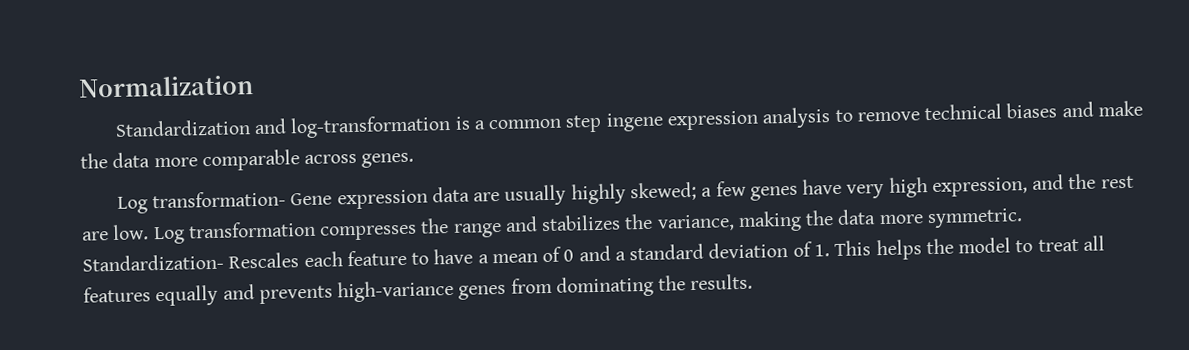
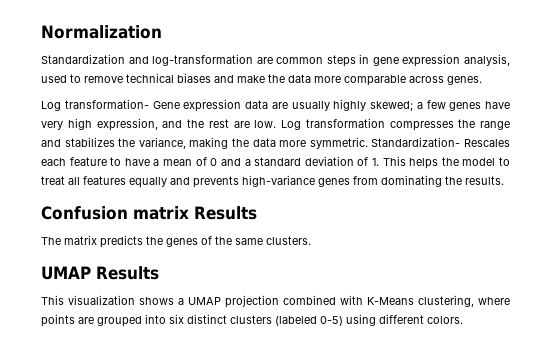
[454,107,832,133] is a common step ingene expression analysis -> [256,54,510,67] [41,75,67,83] are common steps in gene expression analysis, used
(754, 282) none -> [41,206,257,220] [41,235,311,248] [41,266,159,280] [41,295,510,308] [41,314,463,327] // Confusion matrix Results // The matrix predicts the genes of the same clusters. // UMAP Results // This visualization shows a UMAP projection combined with K-Means clustering, where points are grouped into six distinct clusters (labeled 0-5) using different colors.

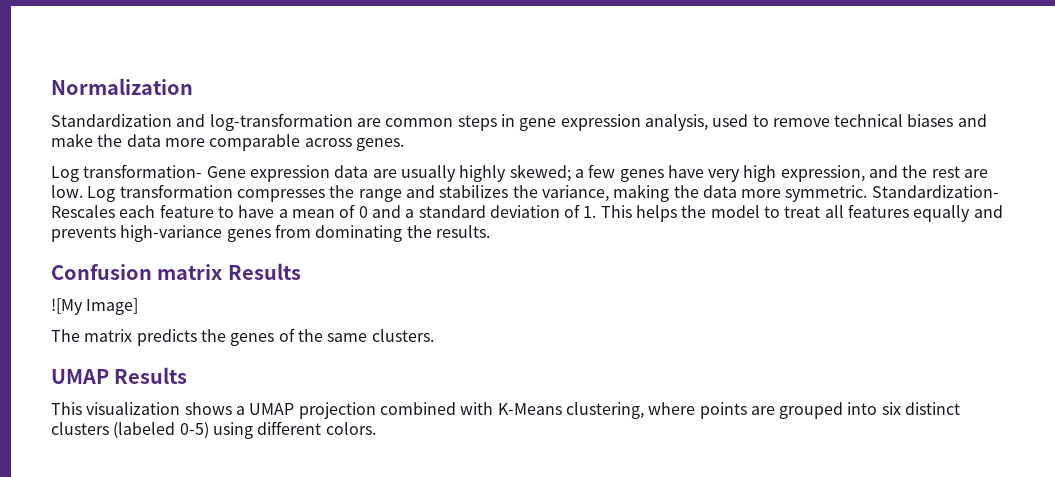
(257, 213) none -> [51,298,139,315] // ![My Image]

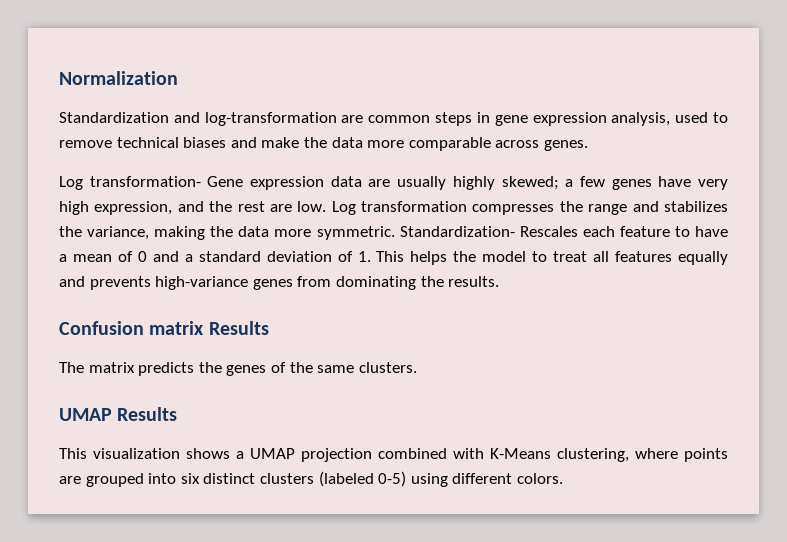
[51,298,139,315] // ![My Image] -> (269, 328) none

